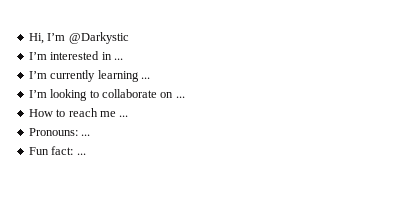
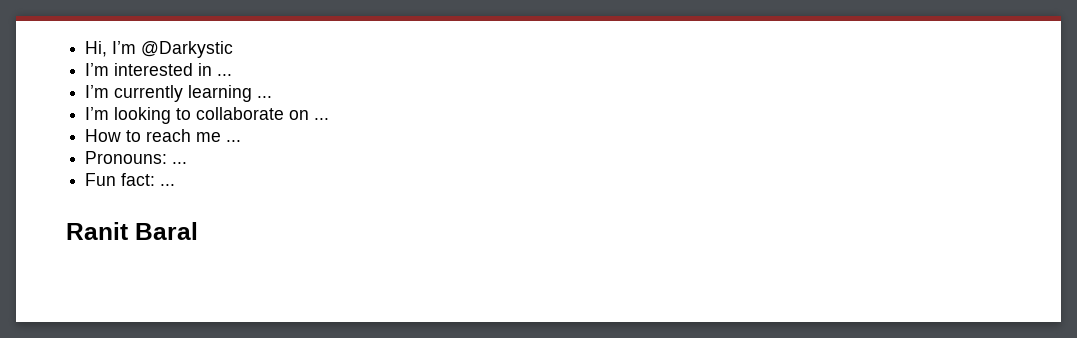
(86, 154) none -> [66,222,198,240] // Ranit Baral

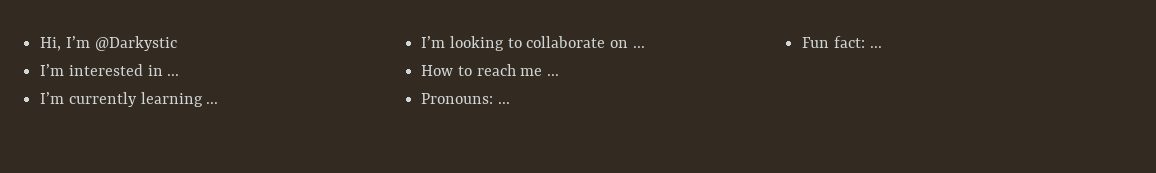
[66,222,198,240] // Ranit Baral -> (882, 47) none

